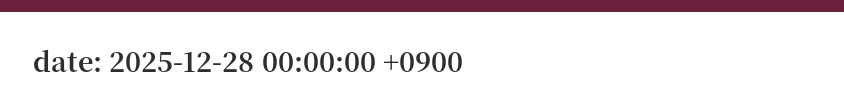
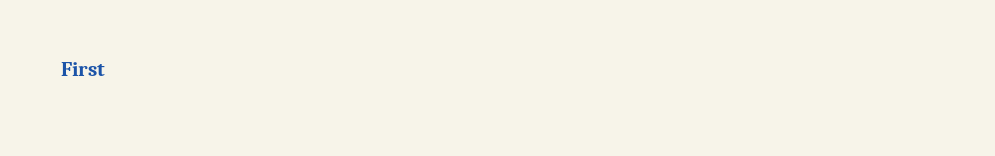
[33,49,463,72] date: 2025-12-28 00:00:00 +0900 -> [61,62,105,76] First

